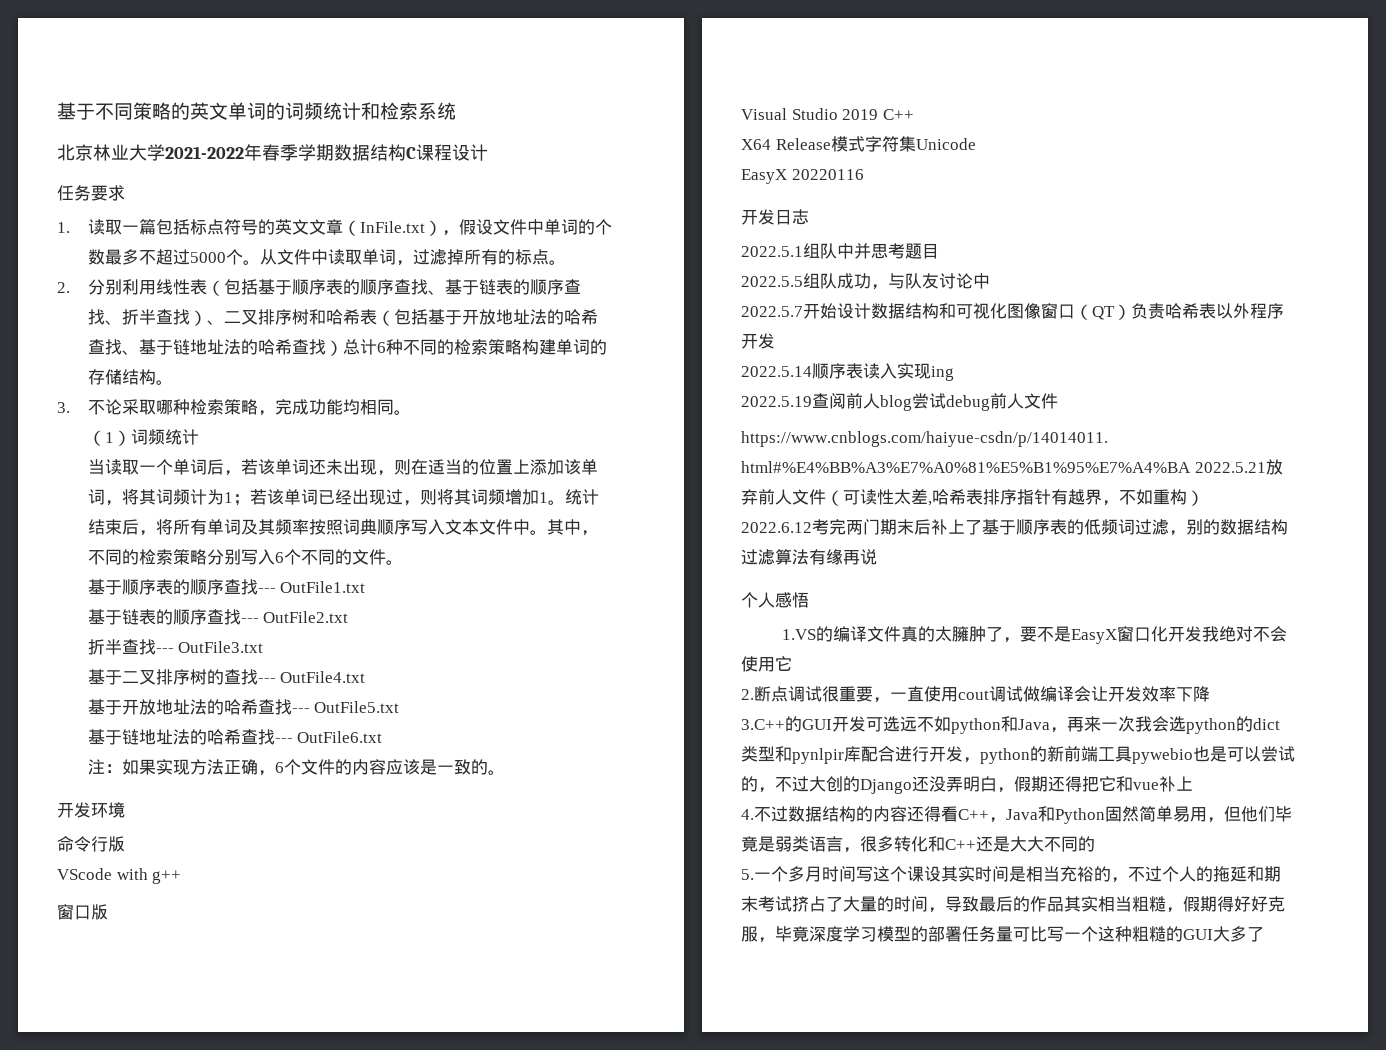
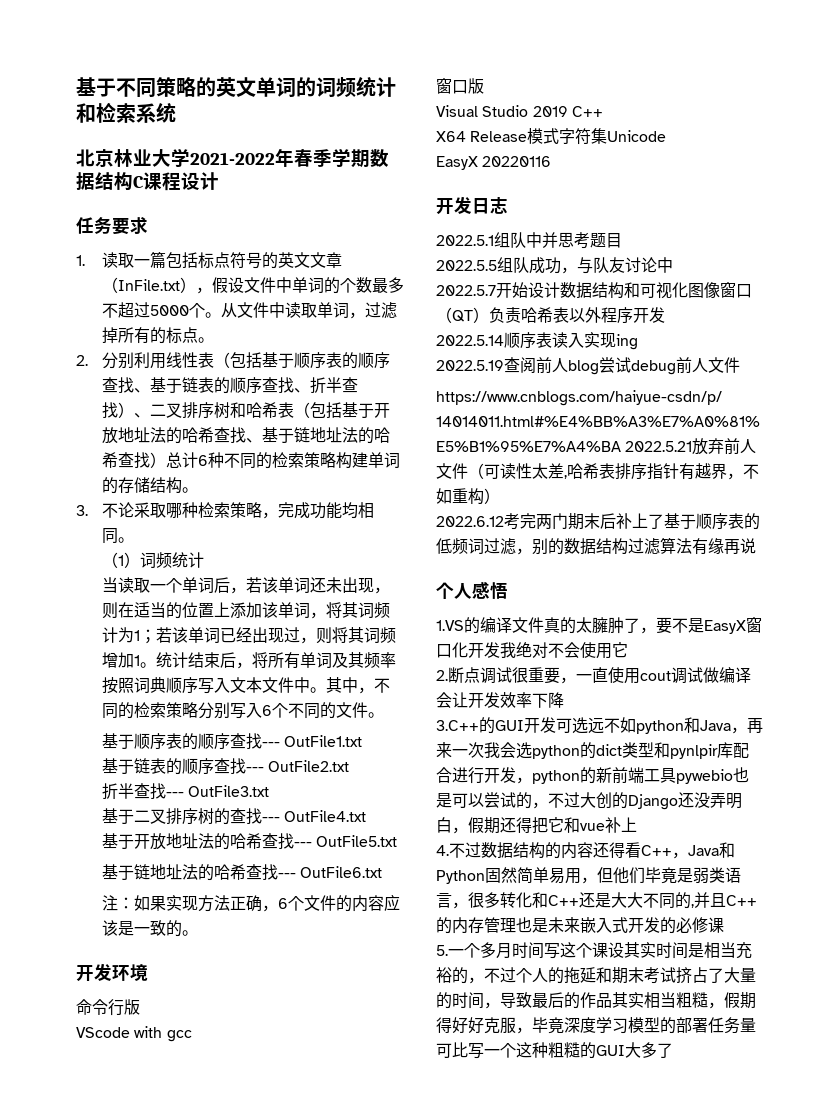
[152,870,182,884] g++ -> [166,1030,192,1042] gcc
(1095, 844) none -> [691,892,757,908] [436,917,724,934] ,并且C++的内存管理也是未来嵌入式开发的必修课

